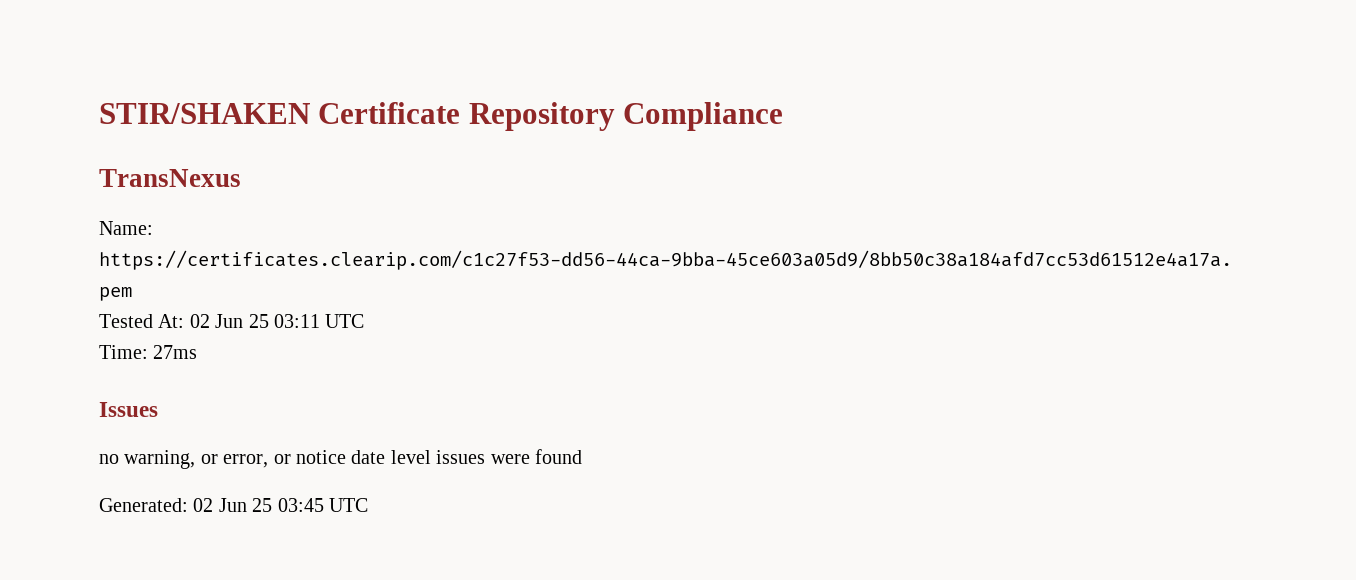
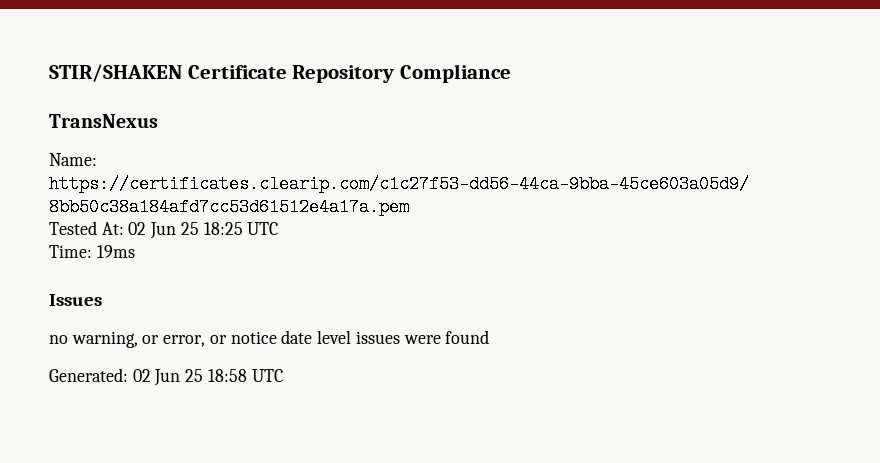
[274,314,320,328] 03:11 -> [203,222,243,235] 18:25
[153,345,198,359] 27ms -> [96,245,135,258] 19ms
[277,498,324,512] 03:45 -> [207,369,247,382] 18:58

